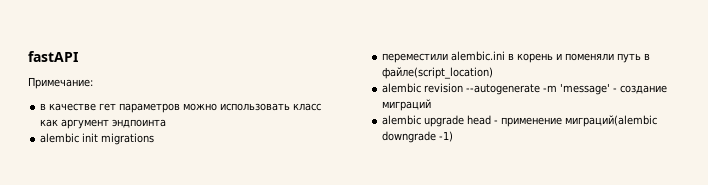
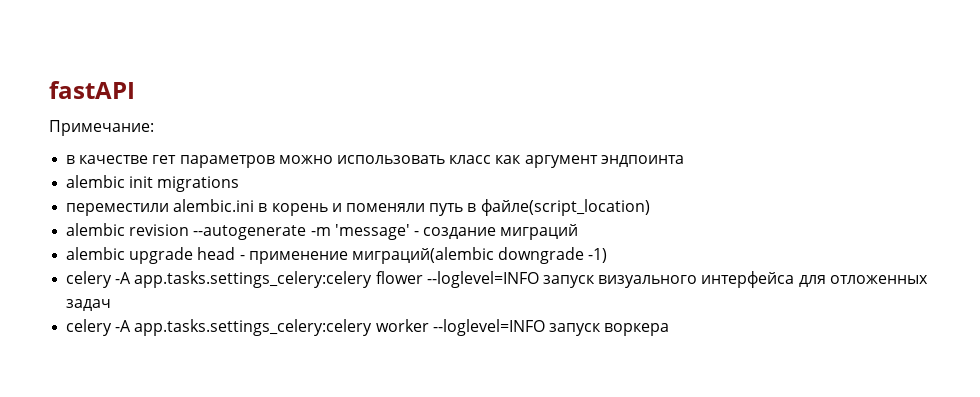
(454, 136) none -> [66,271,928,288] [66,299,112,311] [66,319,670,336] // celery -A app.tasks.settings_celery:celery flower --loglevel=INFO запуск визуального интерфейса для отложенных задач // celery -A app.tasks.settings_celery:celery worker --loglevel=INFO запуск воркера

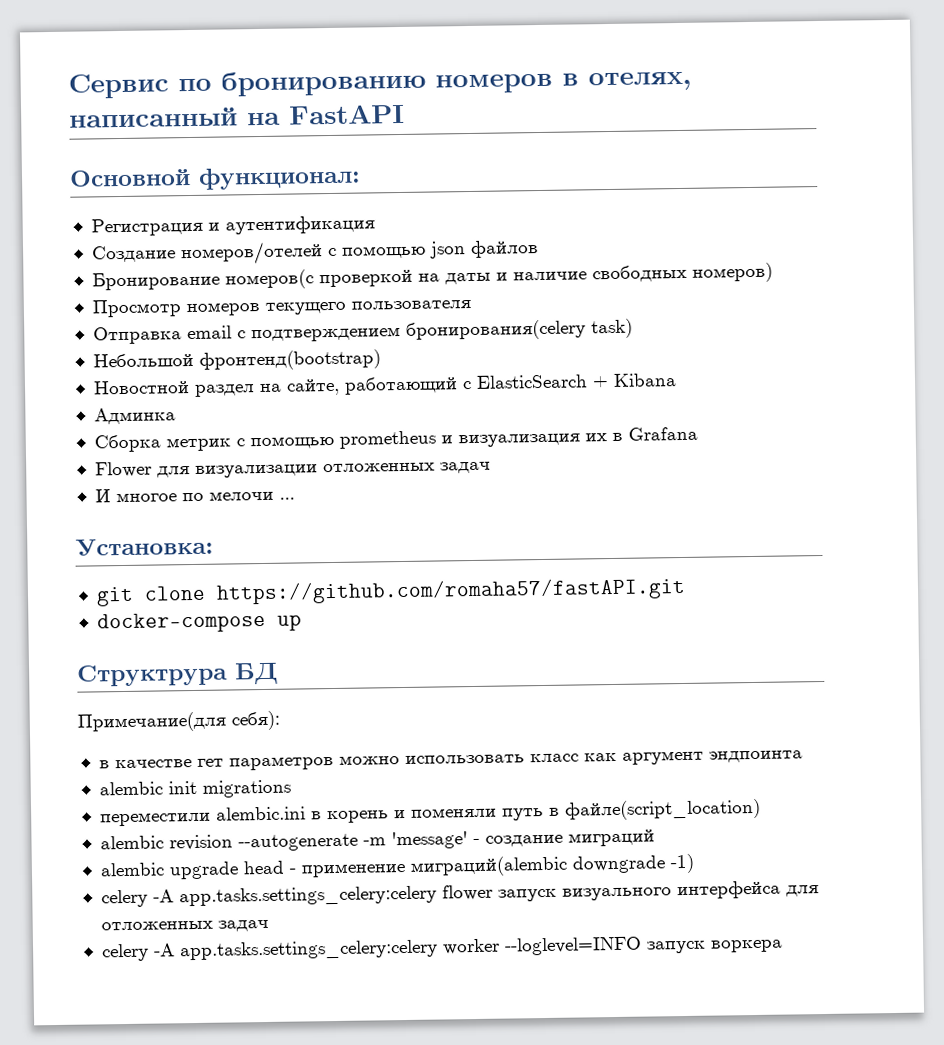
[49,81,135,99] [49,120,154,136] fastAPI // Примечание: -> [68,69,692,99] [69,103,405,128] [69,166,361,190] [90,215,375,237] [91,240,539,266] [91,262,773,291] [91,299,471,318] [92,318,633,345] [92,349,381,371] [92,373,677,397] [93,407,176,425] [93,426,698,453] [94,461,491,478] [94,489,295,503] [75,537,214,556] [95,576,686,607] [96,611,302,634] [77,662,278,687] [77,710,280,733] Сервис по бронированию номеров в отелях, написанный на FastAPI // Основной функционал: // Регистрация и аутентификация // Создание номеров/отелей с помощью json файлов // Бронирование номеров(с проверкой на даты и наличие свободных номеров) // Просмотр номеров текущего пользователя // Отправка email с подтверждением бронирования(celery task) // Небольшой фронтенд(bootstrap) // Новостной раздел на сайте, работающий с ElasticSearch + Kibana // Админка // Сборка метрик с помощью prometheus и визуализация их в Grafana // Flower для визуализации отложенных задач // И многое по мелочи ... // Установка: // git clone https://github.com/romaha57/fastAPI.git // docker-compose up // Структрура БД // Примечание(для себя):
[426,271,539,288] --loglevel=INFO -> (493, 892) none

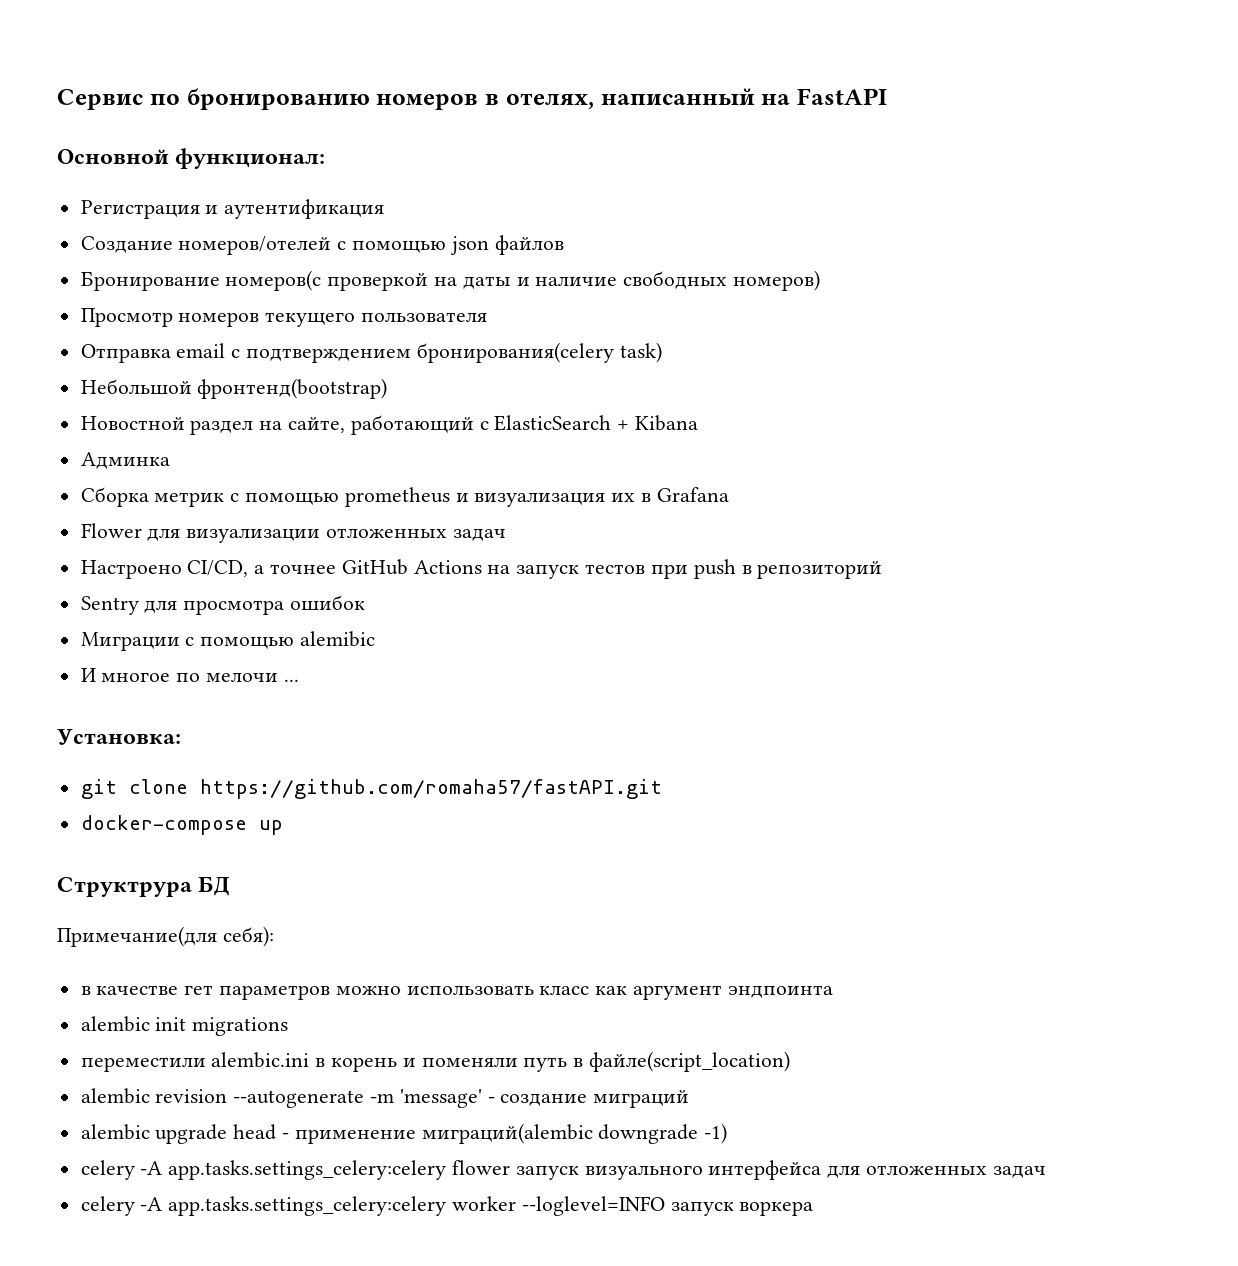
(491, 467) none -> [80,559,883,579] [80,595,366,615] [80,631,376,651] // Настроено CI/CD, а точнее GitHub Actions на запуск тестов при push в репозиторий // Sentry для просмотра ошибок // Миграции с помощью alemibic

